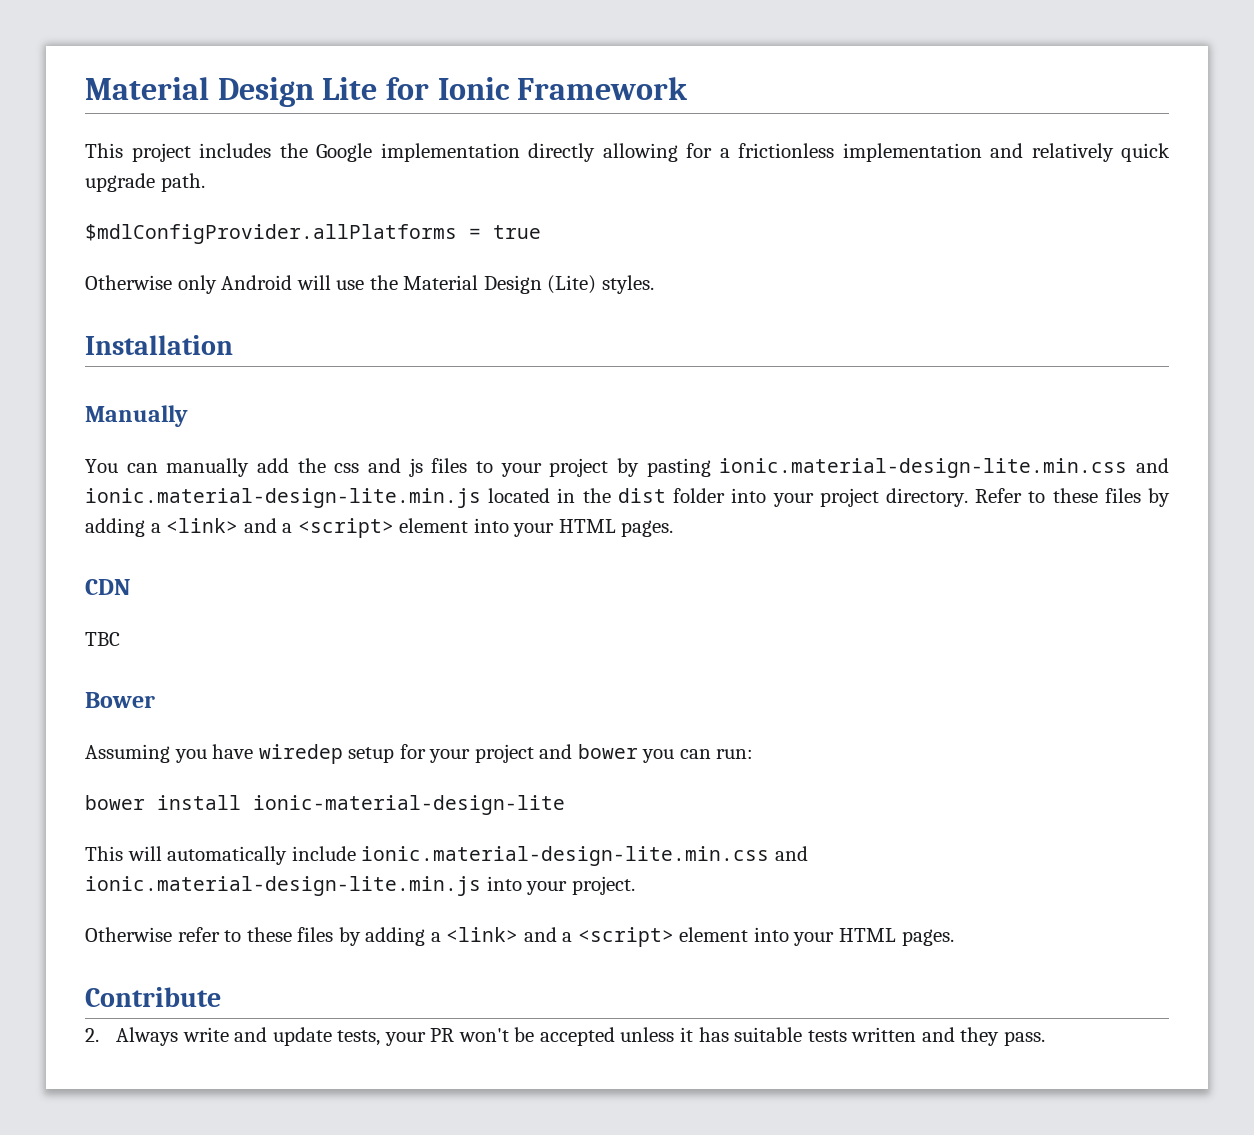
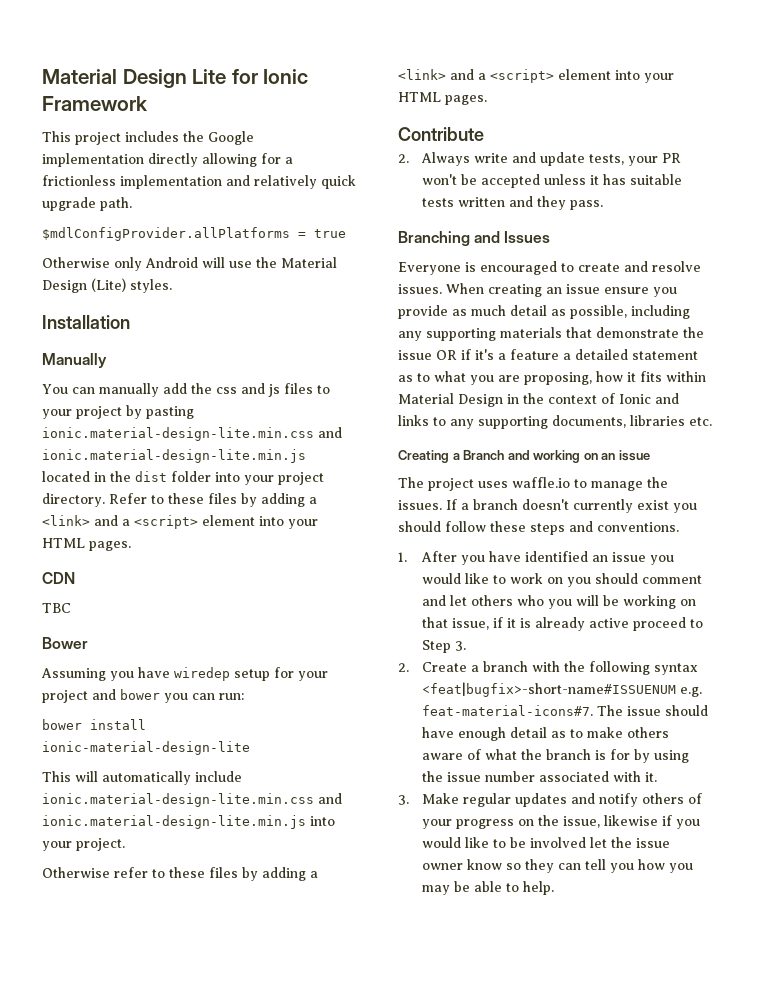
(1045, 1038) none -> [398,231,551,246] [398,261,701,275] [398,283,677,297] [398,305,690,319] [398,327,704,341] [398,349,698,360] [398,371,706,385] [398,393,679,407] [398,415,712,429] [398,450,650,463] [398,477,668,491] [398,499,697,513] [398,521,679,535] [398,551,675,565] [422,573,703,587] [422,595,697,609] [422,617,704,631] [422,640,467,653] [398,661,699,675] [422,682,703,697] [422,705,709,716] [422,727,670,741] [422,749,690,763] [422,771,658,782] [398,793,703,807] [422,815,701,829] [422,837,671,848] [422,859,694,873] [422,881,555,895] // Branching and Issues // Everyone is encouraged to create and resolve issues. When creating an issue ensure you provide as much detail as possible, including any supporting materials that demonstrate the issue OR if it's a feature a detailed statement as to what you are proposing, how it fits within Material Design in the context of Ionic and links to any supporting documents, libraries etc. // Creating a Branch and working on an issue // The project uses waffle.io to manage the issues. If a branch doesn't currently exist you should follow these steps and conventions. // 1. After you have identified an issue you would like to work on you should comment and let others who you will be working on that issue, if it is already active proceed to Step 3. // 2. Create a branch with the following syntax <feat|bugfix>-short-name#ISSUENUM e.g. feat-material-icons#7. The issue should have enough detail as to make others aware of what the branch is for by using the issue number associated with it. // 3. Make regular updates and notify others of your progress on the issue, likewise if you would like to be involved let the issue owner know so they can tell you how you may be able to help.

